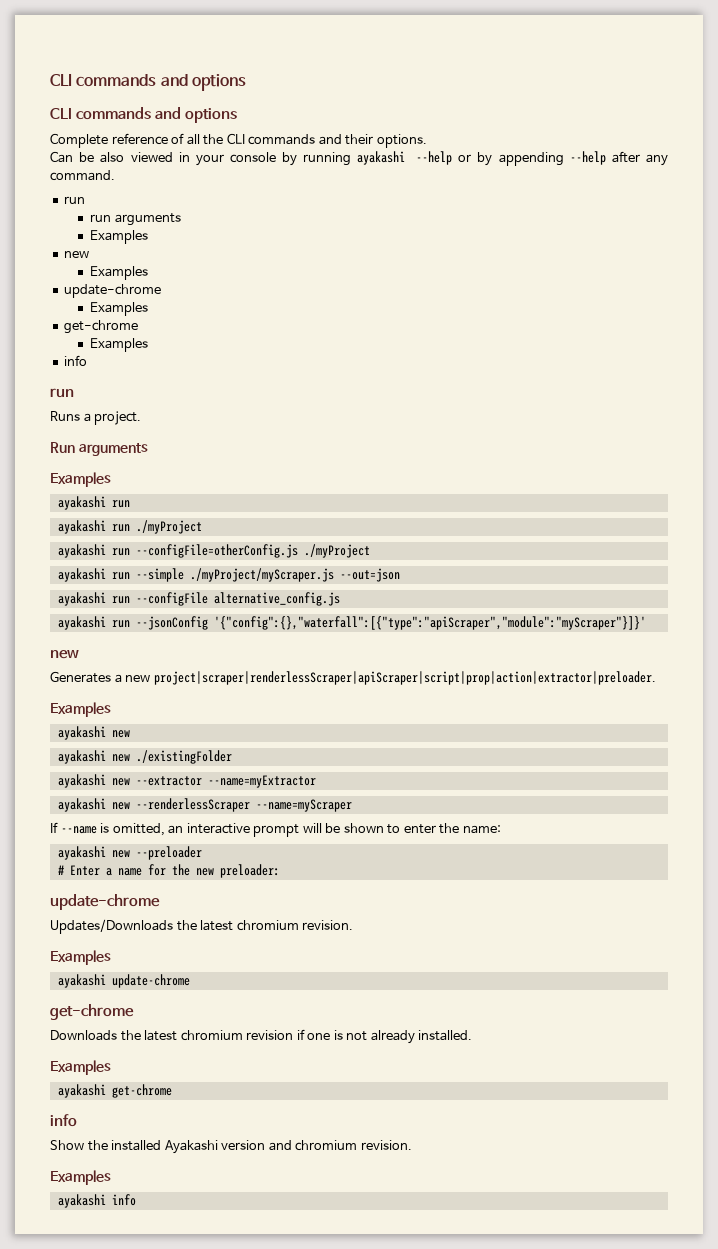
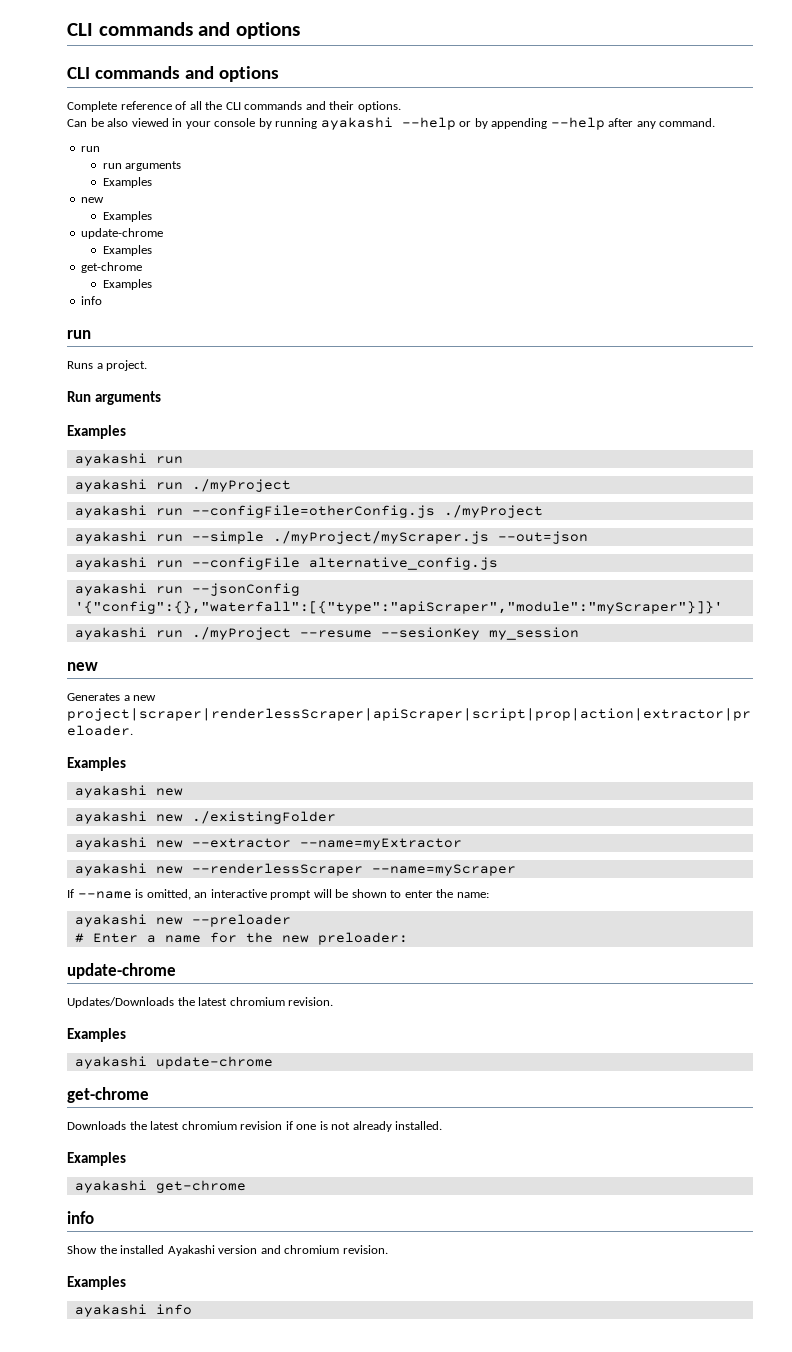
(646, 623) none -> [74,627,579,640] // ayakashi run ./myProject --resume --sesionKey my_session

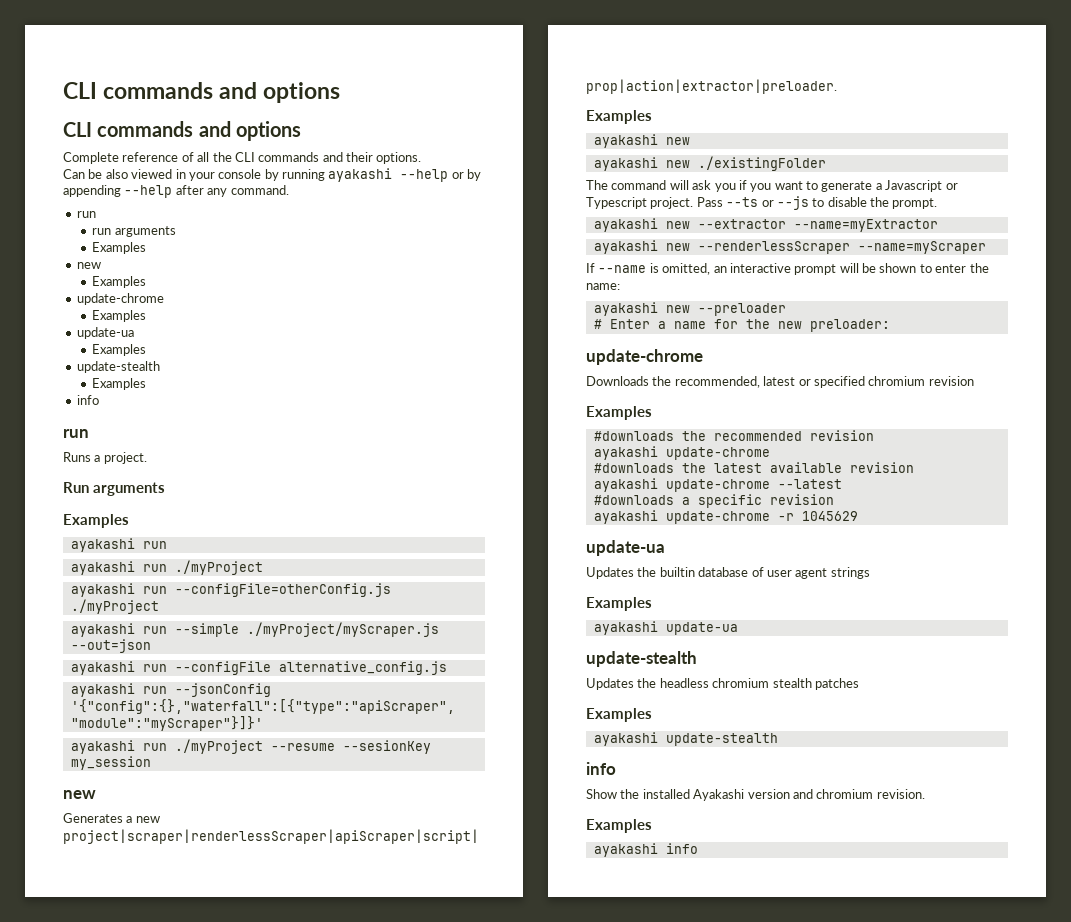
[81,262,143,273] get-chrome -> [76,327,134,339] [92,344,147,356] [76,361,160,373] update-ua // Examples // update-stealth
(336, 817) none -> [586,180,958,192] [586,196,938,210] // The command will ask you if you want to generate a Javascript or Typescript project. Pass --ts or --js to disable the prompt.
[67,997,334,1008] [67,1028,126,1042] [74,1056,273,1069] [67,1087,149,1103] [67,1121,443,1132] [67,1152,126,1166] [74,1180,246,1193] Updates/Downloads the latest chromium revision. // Examples // ayakashi update-chrome // get-chrome // Downloads the latest chromium revision if one is not already installed. // Examples // ayakashi get-chrome -> [586,376,974,388] [586,406,652,420] [593,430,874,441] [593,446,770,460] [593,462,914,473] [593,478,842,492] [593,494,834,508] [593,510,858,524] [586,540,665,556] [586,567,870,579] [586,597,652,611] [593,621,738,635] [586,651,697,667] [586,678,859,690] [586,708,652,722] [593,732,778,746] Downloads the recommended, latest or specified chromium revision // Examples // #downloads the recommended revision // ayakashi update-chrome // #downloads the latest available revision // ayakashi update-chrome --latest // #downloads a specific revision // ayakashi update-chrome -r 1045629 // update-ua // Updates the builtin database of user agent strings // Examples // ayakashi update-ua // update-stealth // Updates the headless chromium stealth patches // Examples // ayakashi update-stealth

